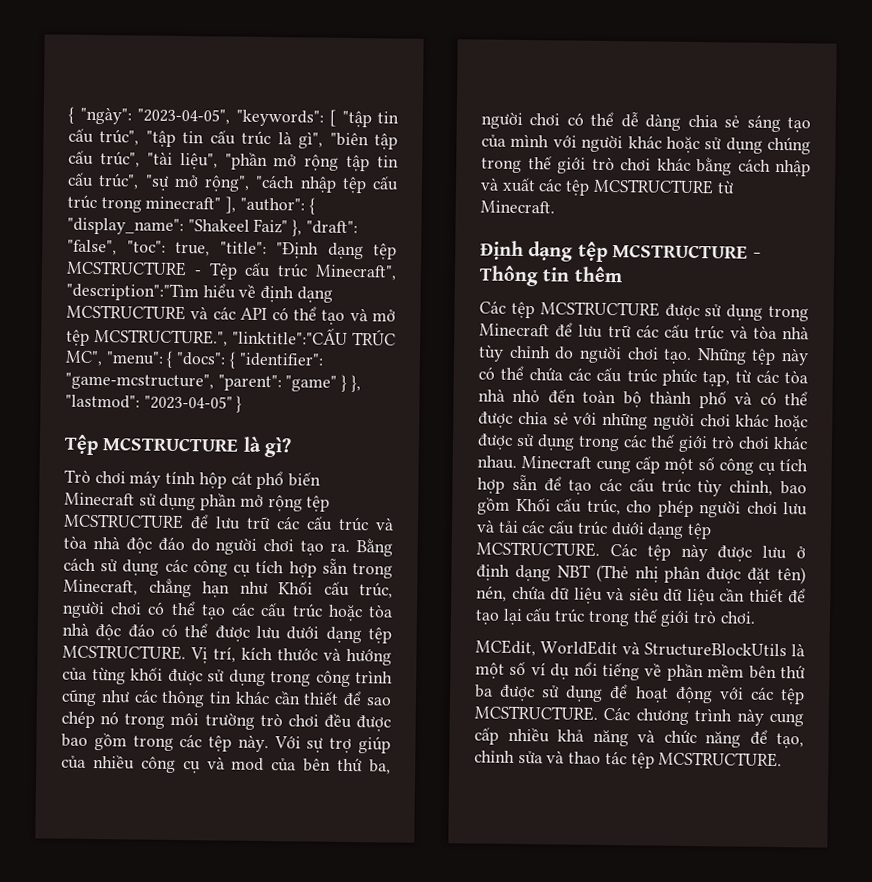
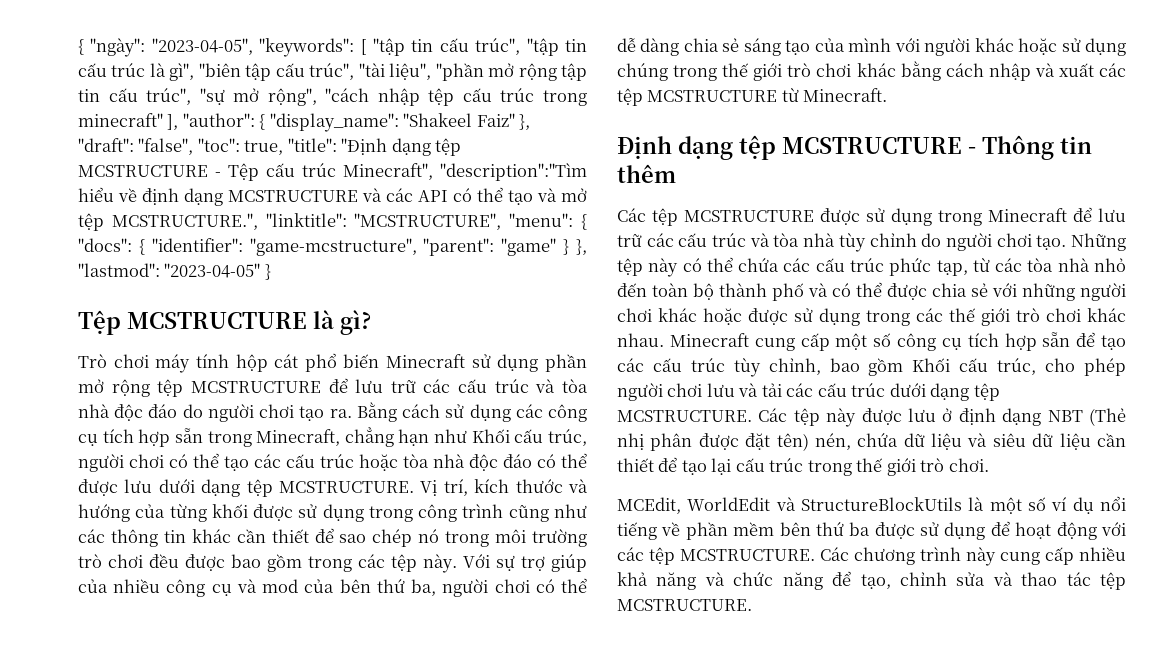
[232,326,396,346] [65,350,103,367] "linktitle":"CẤU TRÚC MC", -> [265,213,502,230] "linktitle": "MCSTRUCTURE",

